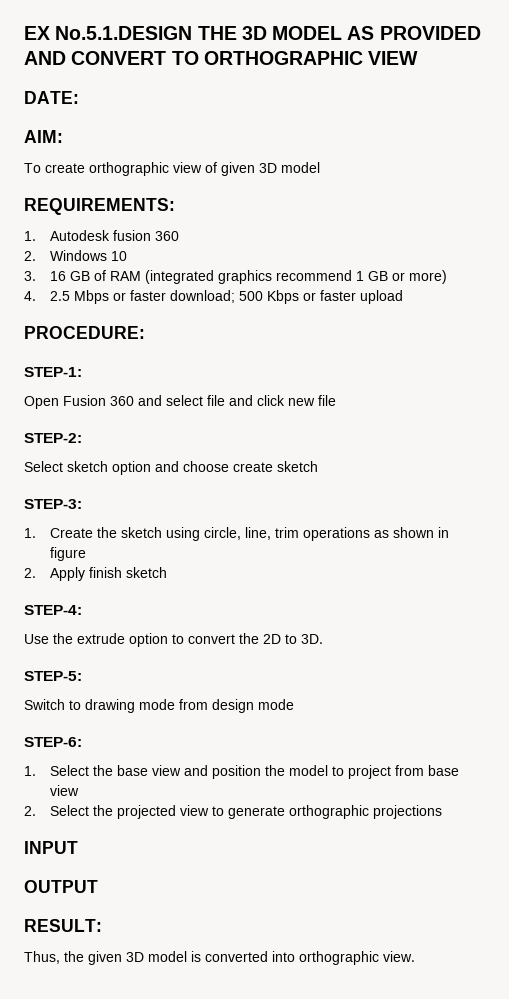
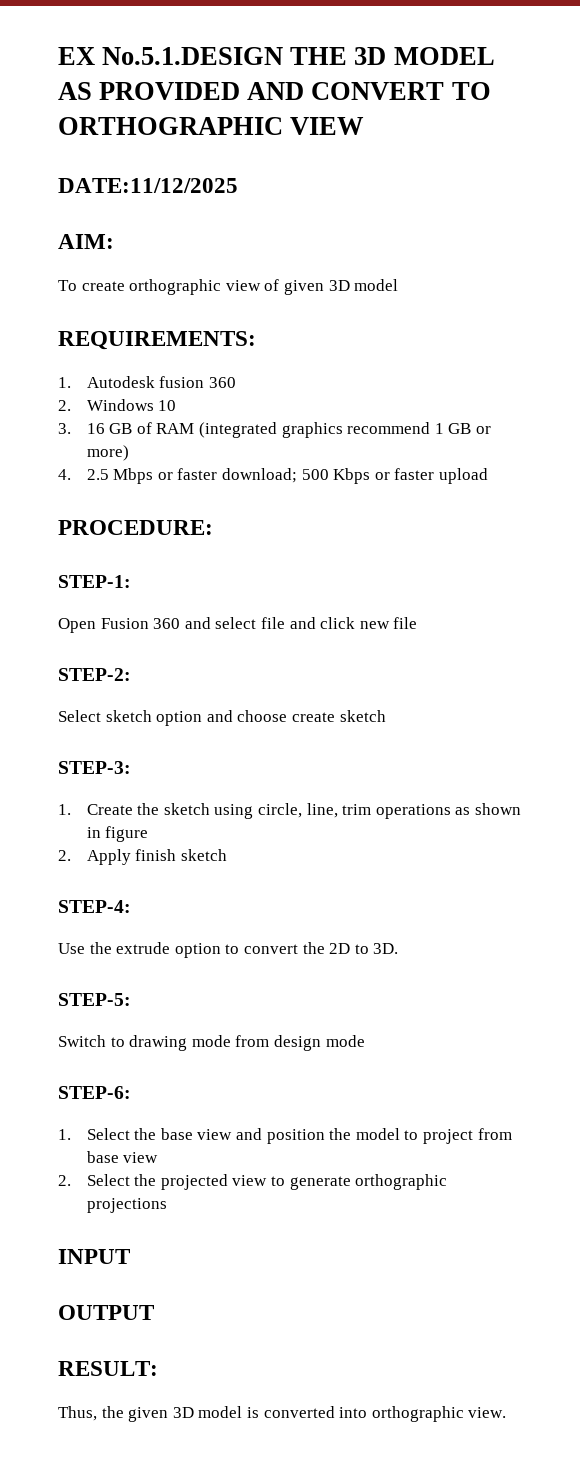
[24,91,79,104] DATE: -> [58,178,238,193] DATE:11/12/2025

